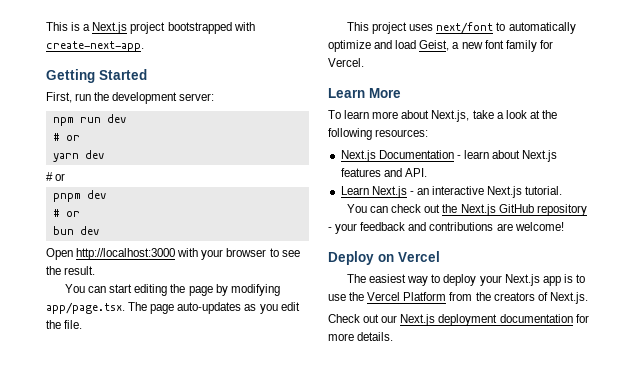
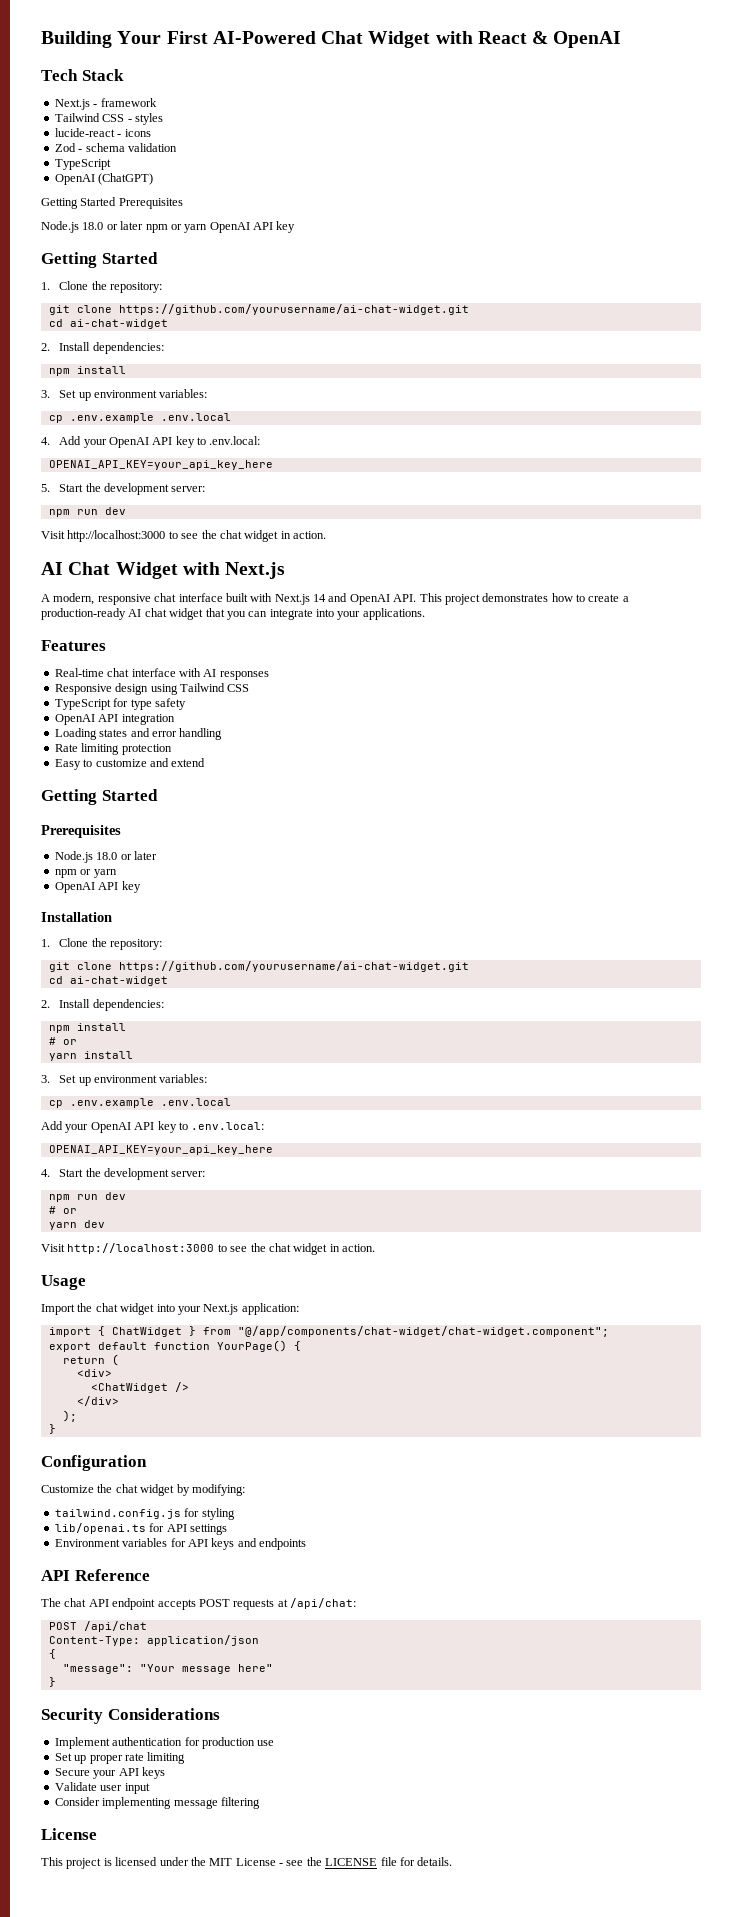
[46,22,255,34] [46,41,144,52] [46,69,147,83] [46,92,92,103] This is a Next.js project bootstrapped with create-next-app. // Getting Started // First, run -> [41,31,622,48] [41,69,124,81] [54,98,157,110] [54,113,163,125] [54,128,151,137] [54,143,177,152] [54,159,111,170] [54,173,154,185] [41,197,183,209] [41,221,296,233] [41,252,158,268] [41,281,162,293] [48,304,469,315] [48,319,168,329] [41,342,164,354] [48,366,126,376] [41,389,208,401] [48,413,231,423] [41,436,261,448] [48,460,273,470] [41,483,206,495] [48,507,126,517] [41,530,326,542] [41,562,286,579] [41,593,629,605] [41,608,425,620] [41,640,106,651] [54,668,269,680] [54,683,250,695] [54,698,186,710] [54,714,175,725] [54,728,223,740] [54,743,172,755] [54,758,206,770] [41,789,158,805] [41,825,121,838] [54,851,157,863] [54,869,117,878] [54,881,141,893] [41,912,112,922] [41,938,162,950] [48,961,469,972] [48,976,168,986] [41,999,164,1011] [48,1023,126,1033] [48,1037,77,1045] [48,1051,133,1061] [41,1074,208,1086] [48,1098,231,1108] [41,1121,265,1133] [48,1145,273,1155] [41,1169,84,1177] Building Your First AI-Powered Chat Widget with React & OpenAI // Tech Stack // Next.js - framework // Tailwind CSS - styles // lucide-react - icons // Zod - schema validation // TypeScript // OpenAI (ChatGPT) // Getting Started Prerequisites // Node.js 18.0 or later npm or yarn OpenAI API key // Getting Started // 1. Clone the repository: // git clone https://github.com/yourusername/ai-chat-widget.git // cd ai-chat-widget // 2. Install dependencies: // npm install // 3. Set up environment variables: // cp .env.example .env.local // 4. Add your OpenAI API key to .env.local: // OPENAI_API_KEY=your_api_key_here // 5. Start the development server: // npm run dev // Visit http://localhost:3000 to see the chat widget in action. // AI Chat Widget with Next.js // A modern, responsive chat interface built with Next.js 14 and OpenAI API. This project demonstrates how to create a production-ready AI chat widget that you can integrate into your applications. // Features // Real-time chat interface with AI responses // Responsive design using Tailwind CSS // TypeScript for type safety // OpenAI API integration // Loading states and error handling // Rate limiting protection // Easy to customize and extend // Getting Started // Prerequisites // Node.js 18.0 or later // npm or yarn // OpenAI API key // Installation // 1. Clone the repository: // git clone https://github.com/yourusername/ai-chat-widget.git // cd ai-chat-widget // 2. Install dependencies: // npm install // # or // yarn install // 3. Set up environment variables: // cp .env.example .env.local // Add your OpenAI API key to .env.local: // OPENAI_API_KEY=your_api_key_here // 4. Start
[46,172,66,181] [52,190,106,202] [52,209,80,217] [52,226,99,235] [46,248,300,260] [46,266,96,275] [65,284,280,296] [46,302,300,314] [46,320,83,329] [347,22,576,34] [328,40,553,52] [328,58,364,67] [328,88,401,98] [328,110,557,122] [328,128,429,140] [340,150,558,162] [340,168,427,177] [340,186,563,198] [347,204,587,216] [328,222,564,234] [328,251,440,265] [347,274,585,286] [328,292,588,304] [328,314,589,326] [328,333,354,341] # or // pnpm dev // # or // bun dev // Open http://localhost:3000 with your browser to see the result. // You can start editing the page by modifying app/page.tsx. The page auto-updates as you edit the file. // This project uses next/font to automatically optimize and load Geist, a new font family for Vercel. // Learn More // To learn more about Next.js, take a look at the following resources: // Next.js Documentation - learn about Next.js features and API. // Learn Next.js - an interactive Next.js tutorial. // You can check out the Next.js GitHub repository - your feedback and contributions are welcome! // Deploy on Vercel // The easiest way to deploy your Next.js app is to use the Vercel Platform from the creators of Next.js. // Check out our Next.js deployment documentation for more -> [41,1243,375,1255] [41,1275,86,1290] [41,1303,299,1315] [48,1326,609,1337] [48,1340,301,1352] [62,1354,119,1366] [76,1369,112,1377] [90,1382,189,1393] [76,1396,119,1406] [62,1410,77,1422] [48,1424,56,1434] [41,1455,147,1471] [41,1484,245,1496] [54,1508,235,1520] [54,1523,227,1535] [54,1538,306,1550] [41,1569,150,1581] [41,1598,356,1610] [48,1621,147,1632] [48,1635,259,1646] [48,1649,56,1659] [62,1664,273,1674] [48,1677,56,1687] [41,1708,220,1724] [54,1737,275,1749] [54,1752,186,1764] [54,1767,165,1779] [54,1782,150,1794] [54,1797,260,1809] [41,1828,97,1840] [41,1857,415,1869] Visit http://localhost:3000 to see the chat widget in action. // Usage // Import the chat widget into your Next.js application: // import { ChatWidget } from "@/app/components/chat-widget/chat-widget.component"; // export default function YourPage() { // return ( // <div> // <ChatWidget /> // </div> // ); // } // Configuration // Customize the chat widget by modifying: // tailwind.config.js for styling // lib/openai.ts for API settings // Environment variables for API keys and endpoints // API Reference // The chat API endpoint accepts POST requests at /api/chat: // POST /api/chat // Content-Type: application/json // { // "message": "Your message here" // } // Security Considerations // Implement authentication for production use // Set up proper rate limiting // Secure your API keys // Validate user input // Consider implementing message filtering // License // This project is licensed under the MIT License - see the LICENSE file for

